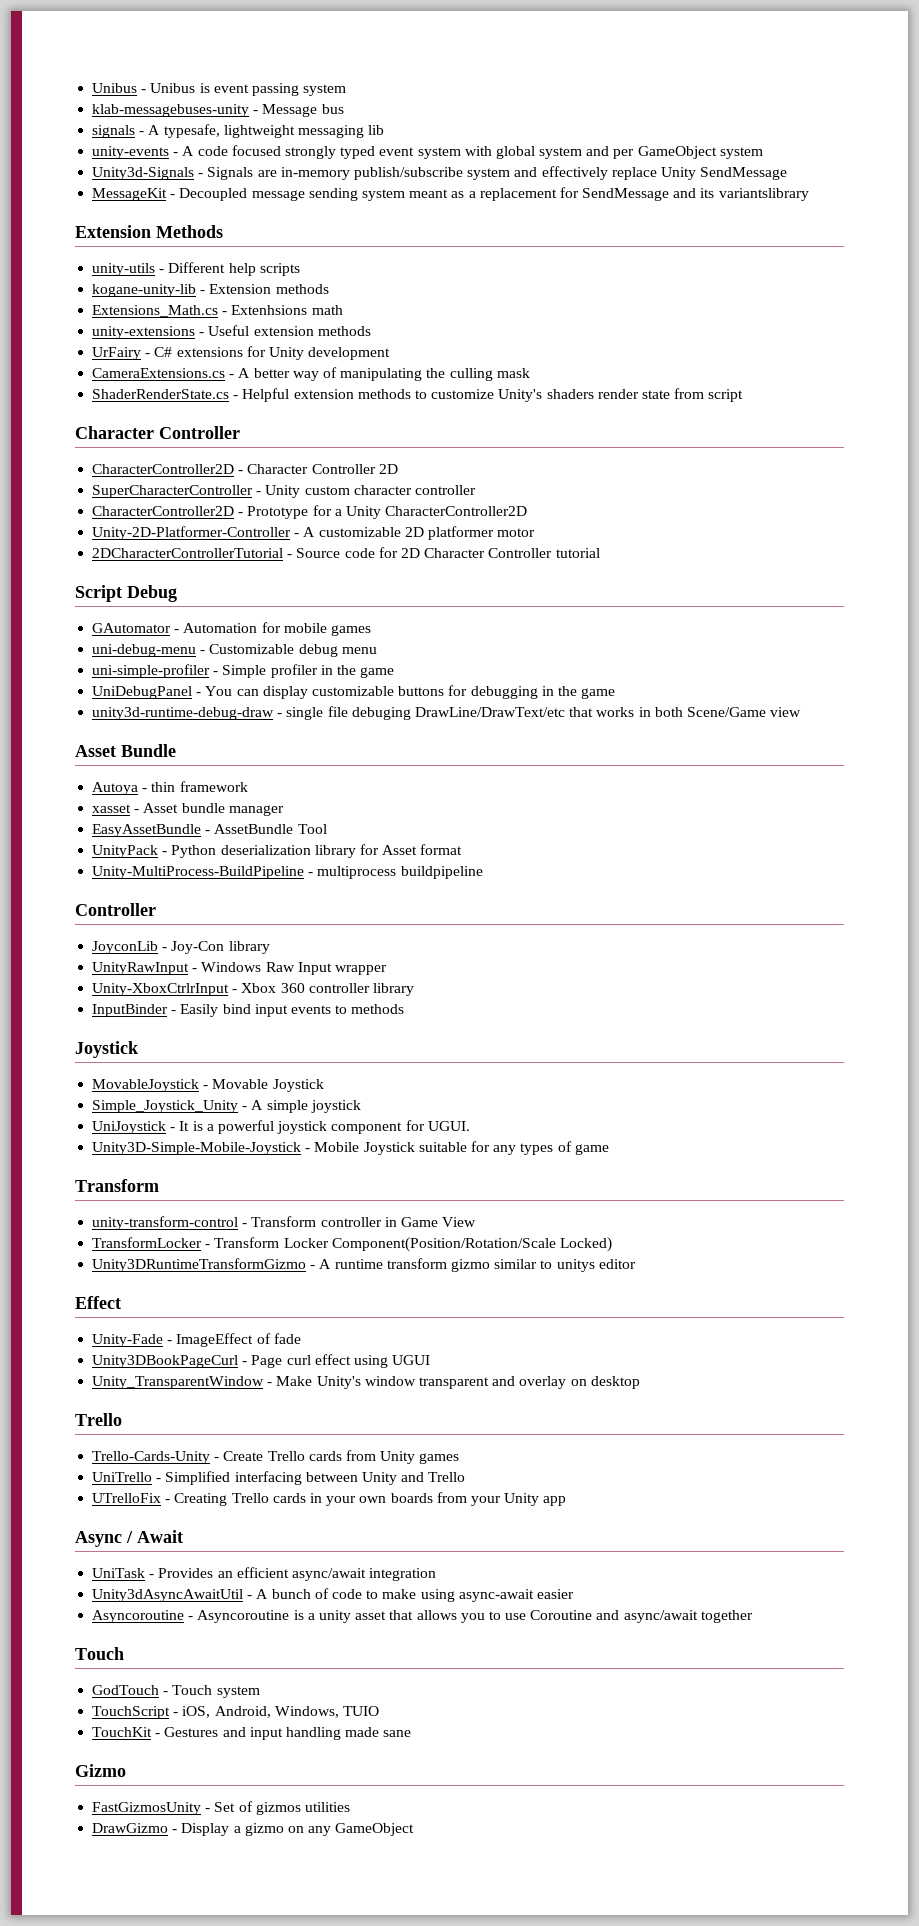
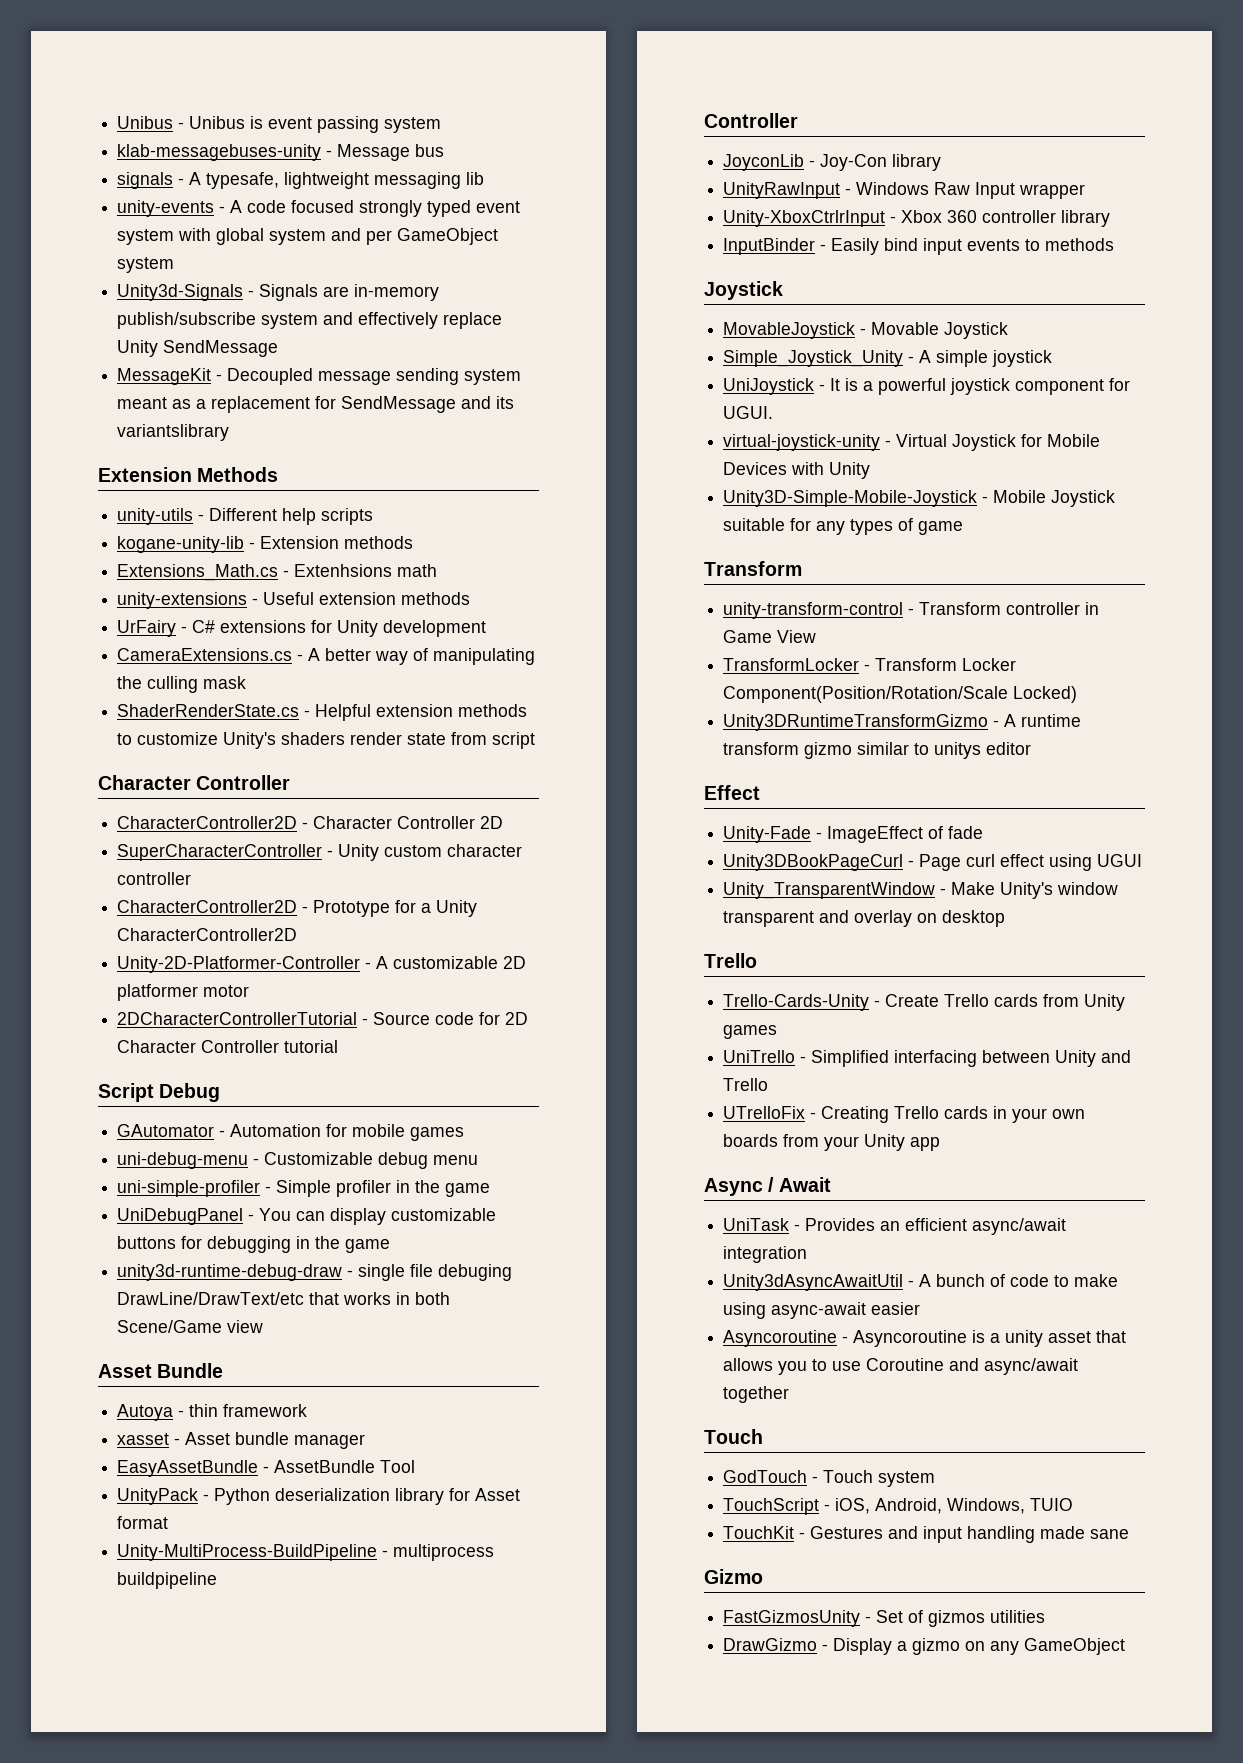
(470, 1126) none -> [723,434,1101,451] [723,462,871,479] // virtual-joystick-unity - Virtual Joystick for Mobile Devices with Unity

